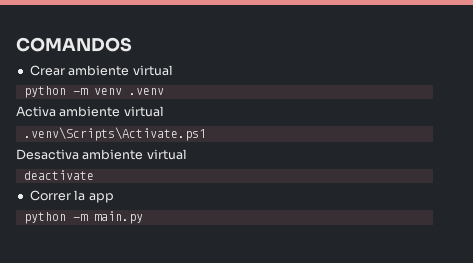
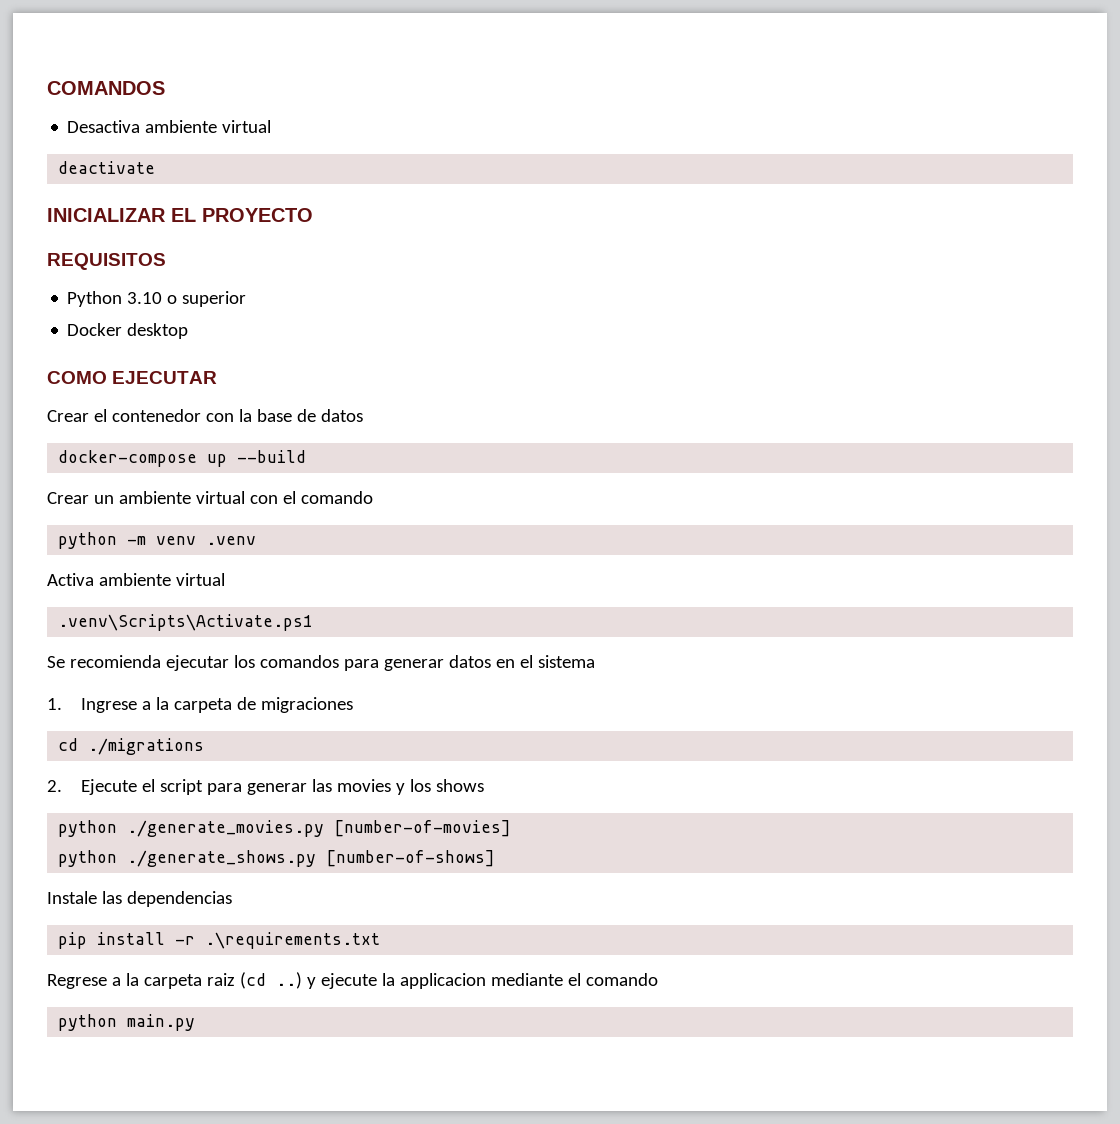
[29,65,173,76] Crear ambiente virtual -> [67,120,272,133] [58,161,156,174] [47,208,313,222] [47,253,166,270] [67,291,247,307] [67,323,189,339] [47,371,218,384] [47,409,363,422] [58,450,307,467] [47,491,373,504] Desactiva ambiente virtual // deactivate // INICIALIZAR EL PROYECTO // REQUISITOS // Python 3.10 o superior // Docker desktop // COMO EJECUTAR // Crear el contenedor con la base de datos // docker-compose up --build // Crear un ambiente virtual con el comando
[16,149,187,160] [23,170,94,180] [29,190,114,203] [23,212,88,224] Desactiva ambiente virtual // deactivate // Correr la app // python -m -> [47,655,595,671] [47,697,354,713] [58,738,205,755] [47,779,485,795] [58,820,512,837] [58,850,496,867] [47,891,232,907] [58,932,381,949] [47,972,658,989] [58,1014,118,1031] Se recomienda ejecutar los comandos para generar datos en el sistema // 1. Ingrese a la carpeta de migraciones // cd ./migrations // 2. Ejecute el script para generar las movies y los shows // python ./generate_movies.py [number-of-movies] // python ./generate_shows.py [number-of-shows] // Instale las dependencias // pip install -r .\requirements.txt // Regrese a la carpeta raiz (cd ..) y ejecute la applicacion mediante el comando // python

